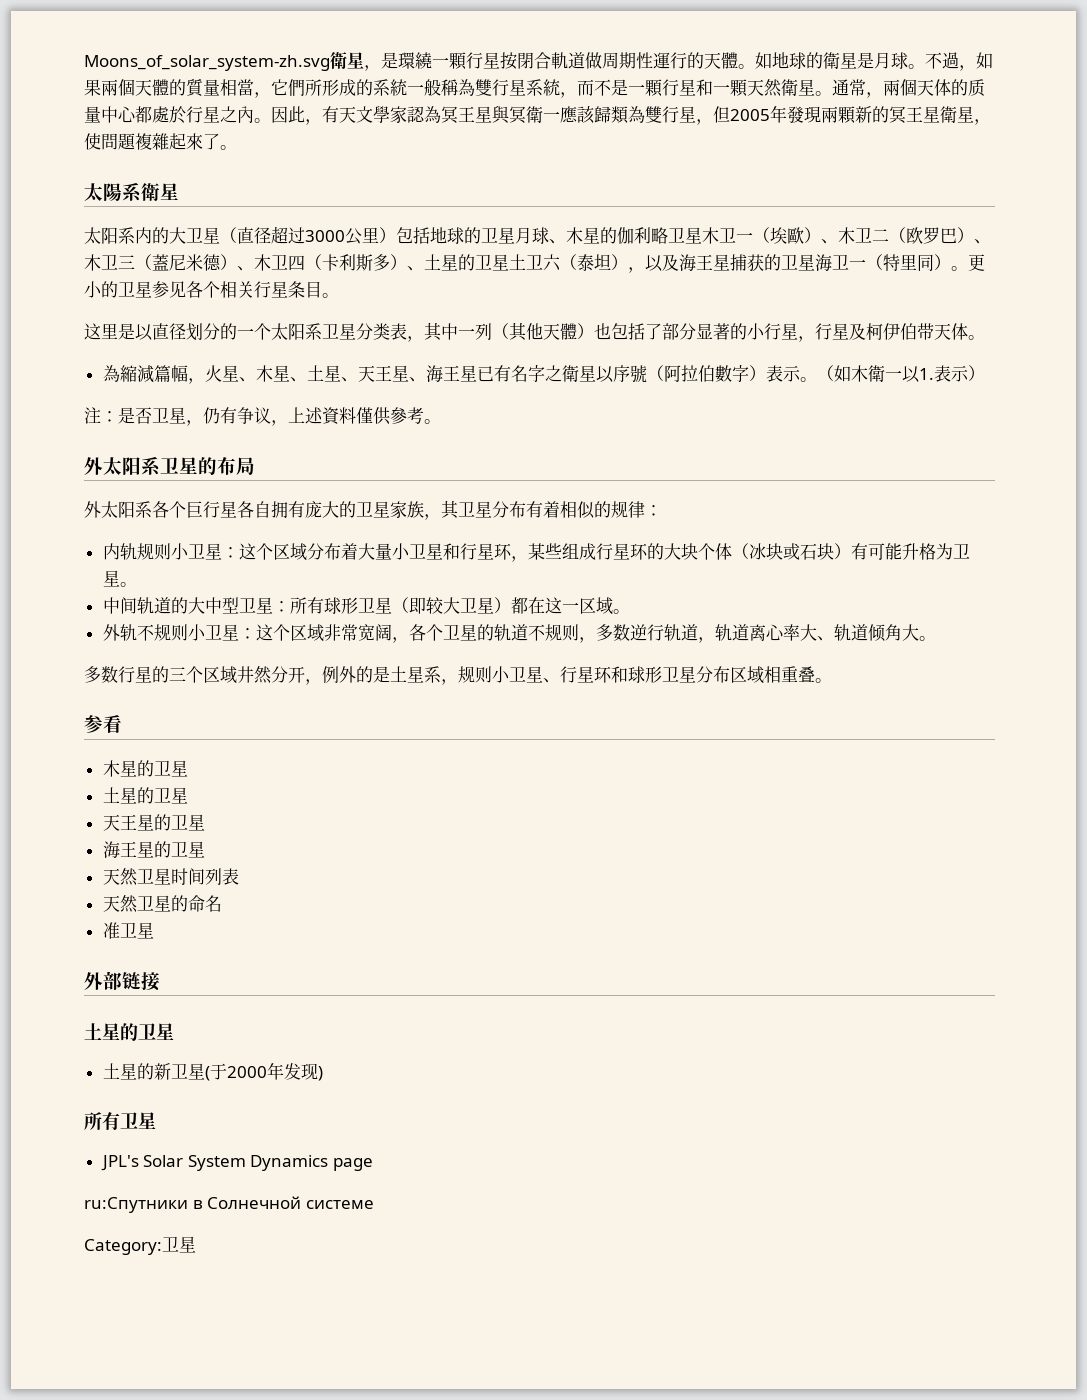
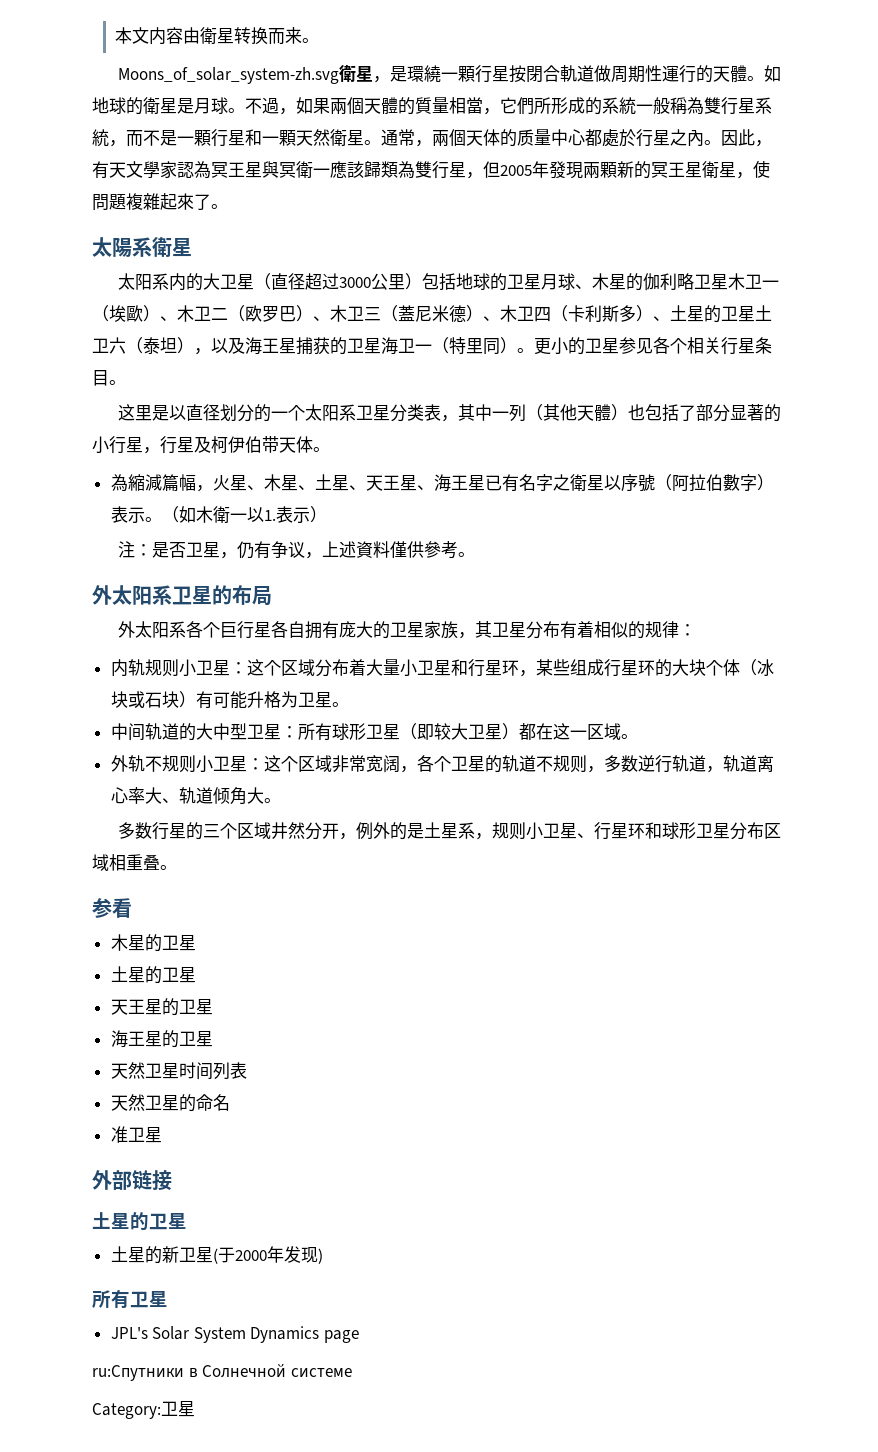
(84, 63) none -> [115,27,320,45] 本文内容由衛星转换而来。 //

